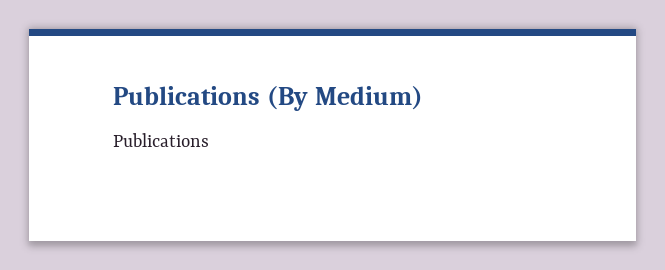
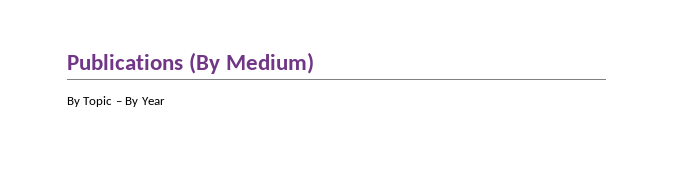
[113,133,209,147] Publications -> [67,96,165,107] By Topic – By Year

